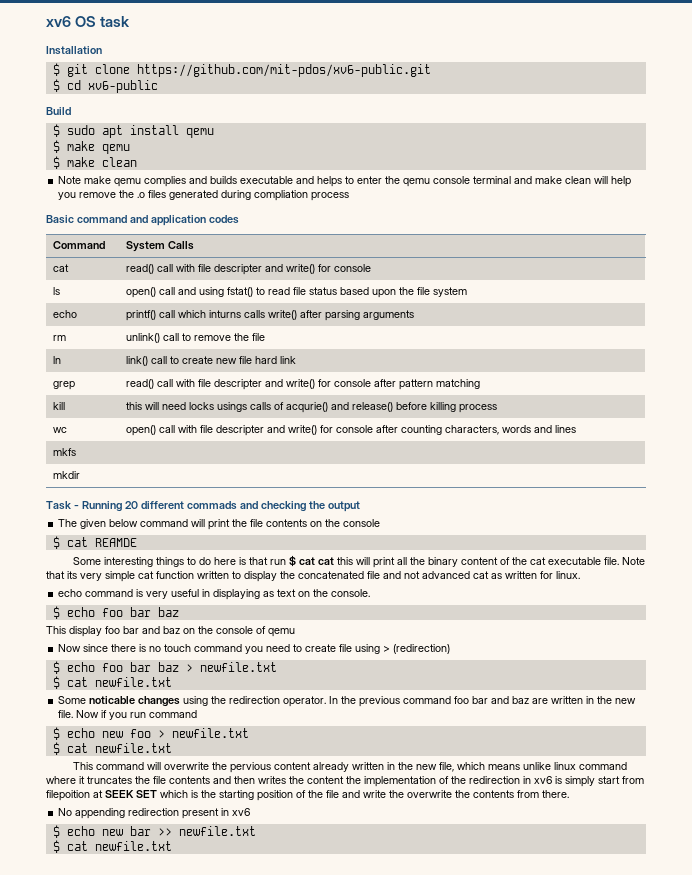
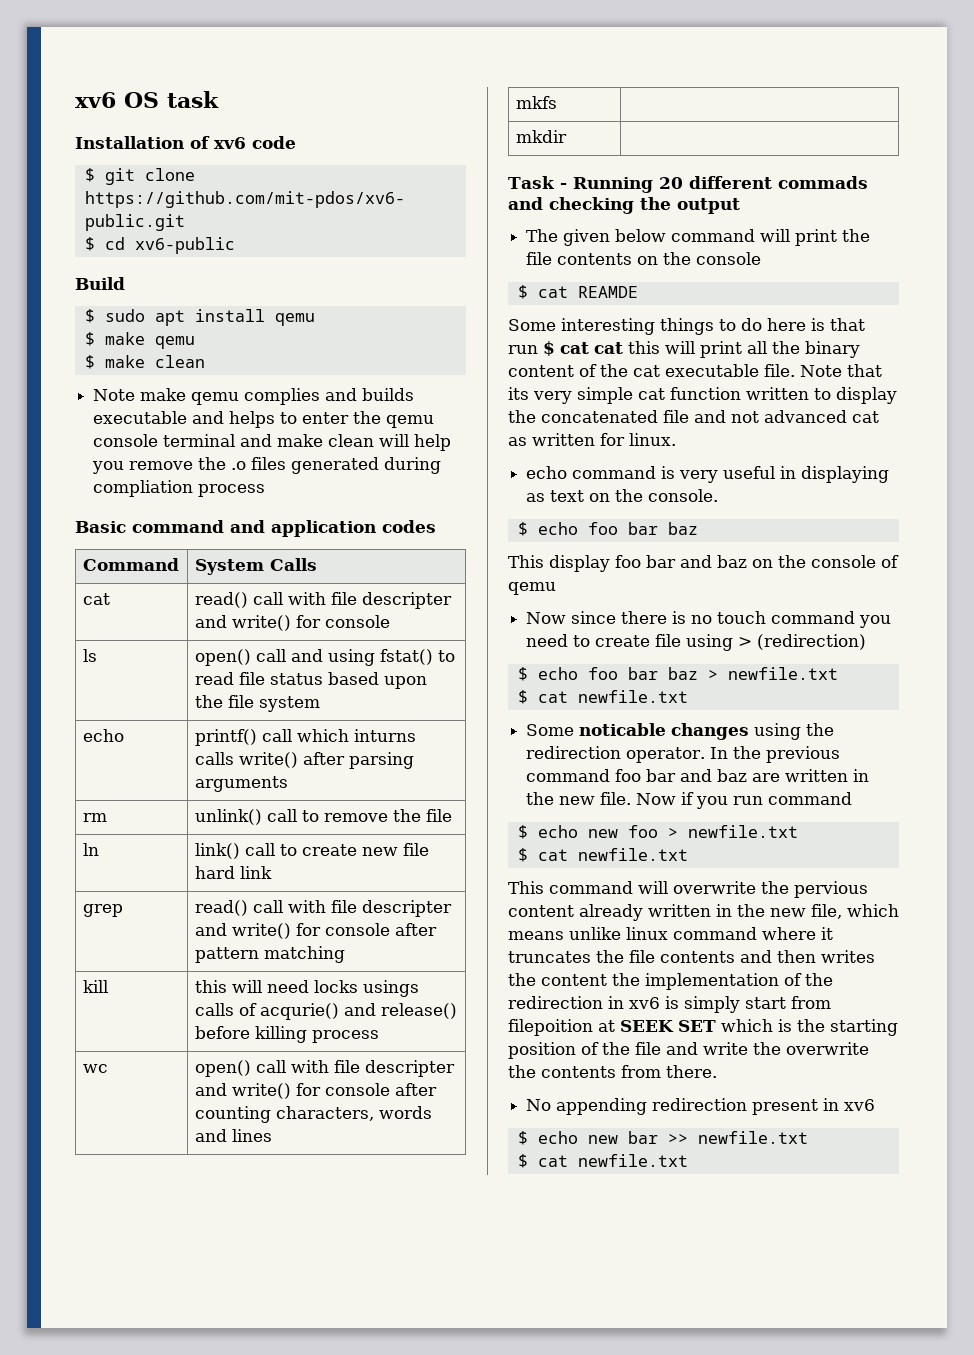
(102, 50) none -> [190,136,296,149] of xv6 code

